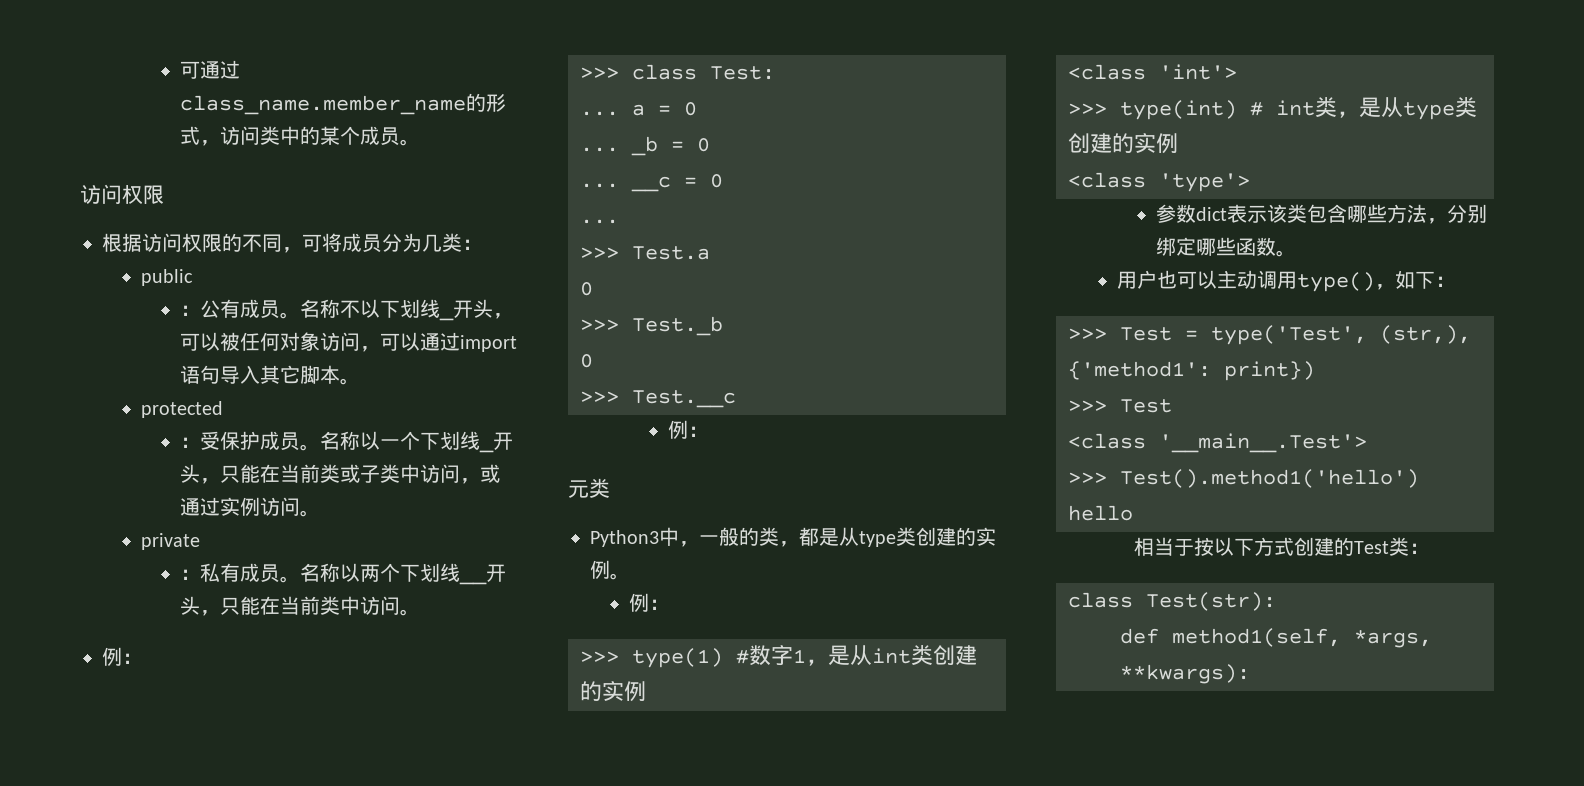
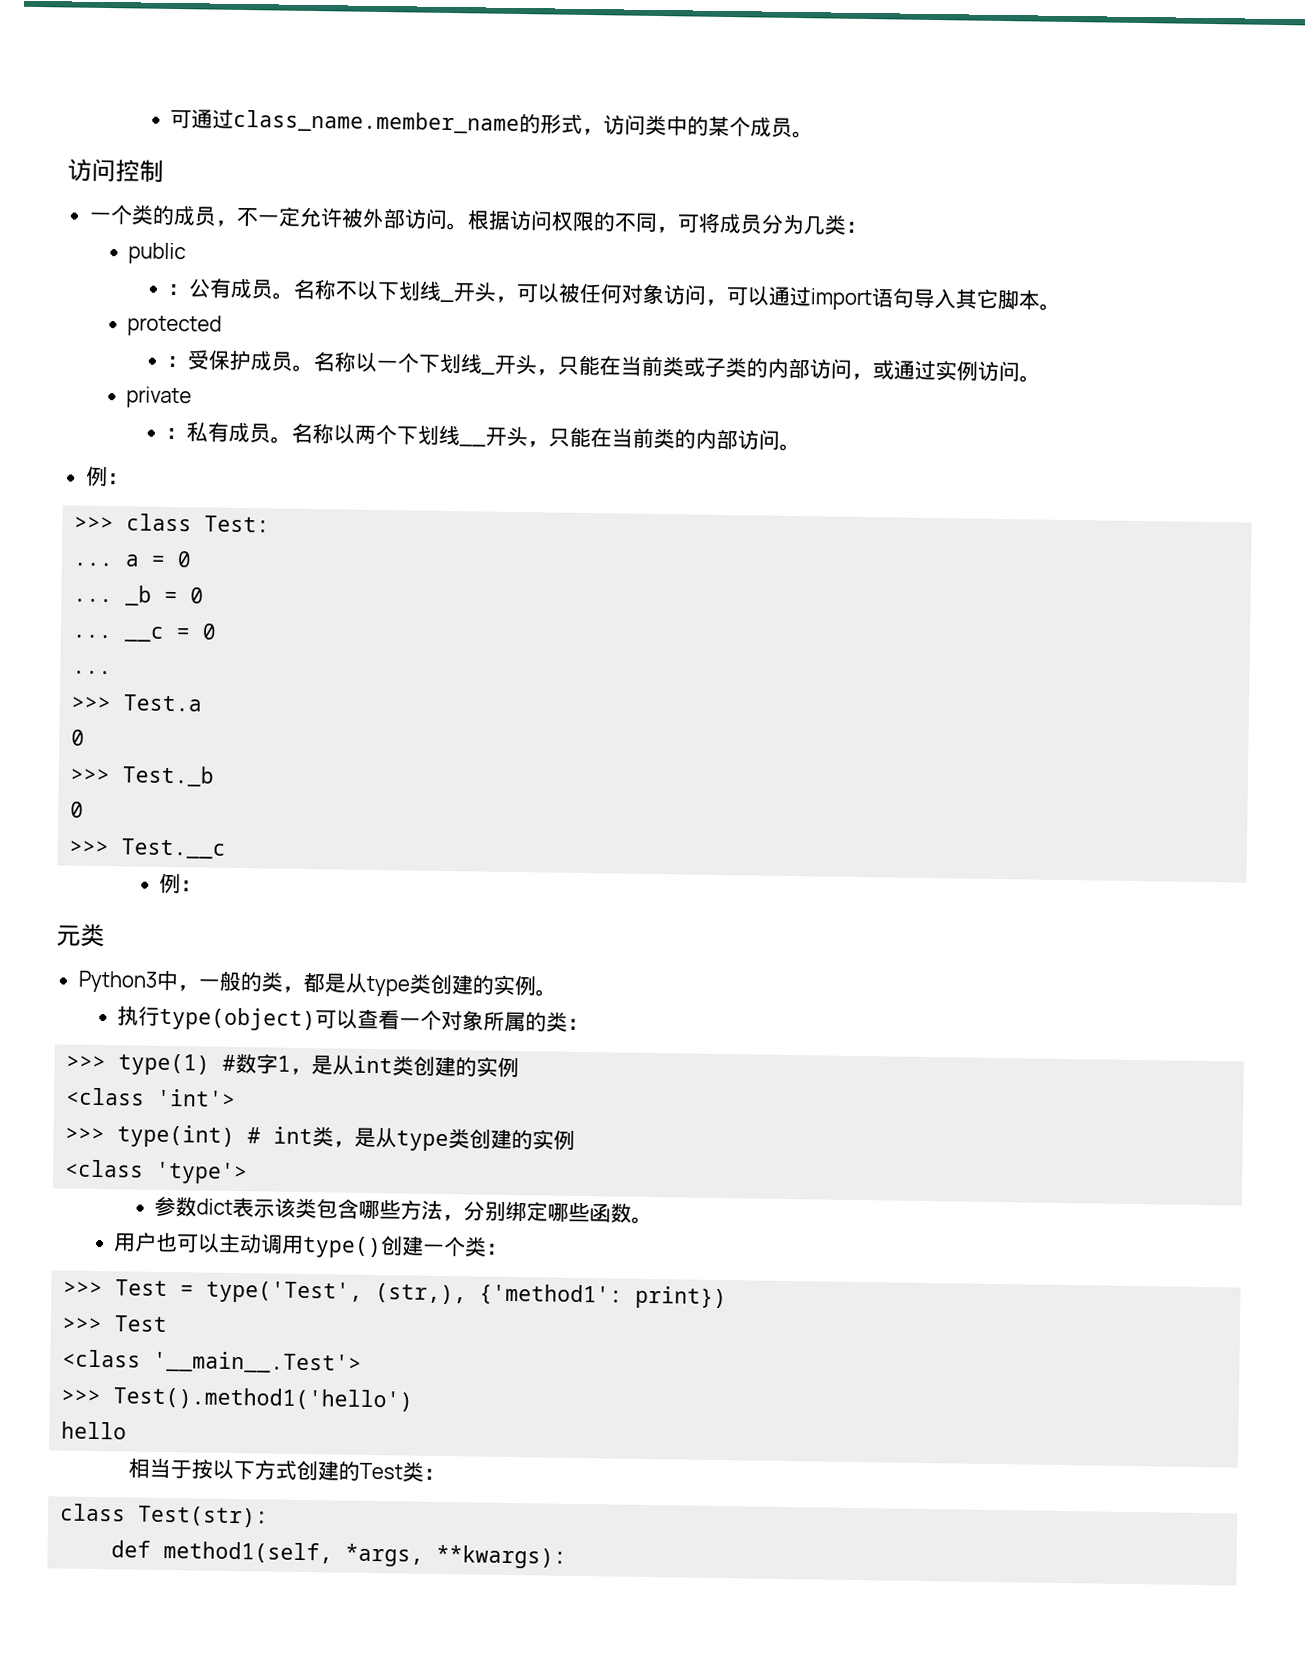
[122,185,164,205] 权限 // -> [115,159,164,183] [88,204,468,231] 控制 // 一个类的成员，不一定允许被外部访问。
[400,464,421,483] 中 -> [746,357,811,379] 的内部
[340,596,361,615] 中 -> [674,428,739,450] 的内部
[629,593,650,612] 例 -> [117,1006,569,1032] 执行type(object)可以查看一个对象所属的类
[1375,270,1436,290] ，如下 -> [380,1235,488,1257] 创建一个类

